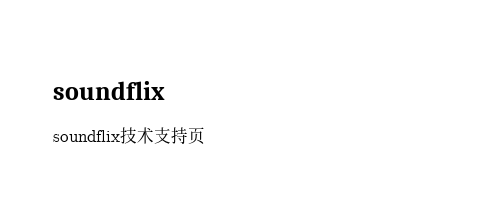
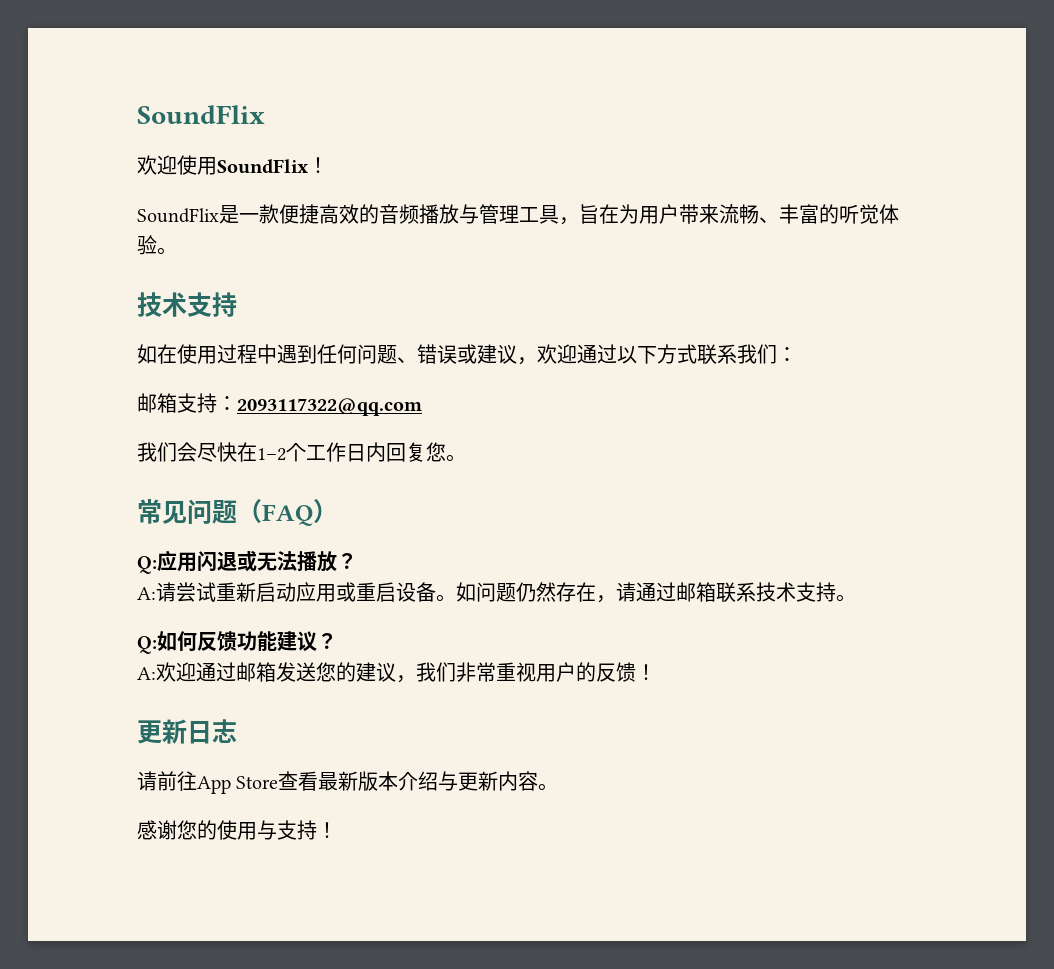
[53,81,165,100] [53,127,205,145] soundflix // soundflix技术支持页 -> [137,105,265,124] [137,155,328,175] [137,204,899,225] [137,235,177,255] [137,292,237,317] [137,344,797,365] [137,393,422,416] [137,442,466,462] [137,499,338,526] [137,550,357,574] [137,582,856,603] [137,631,337,654] [137,662,656,683] [137,719,237,744] [137,771,559,794] [137,820,337,840] SoundFlix // 欢迎使用SoundFlix！ // SoundFlix是一款便捷高效的音频播放与管理工具，旨在为用户带来流畅、丰富的听觉体验。 // 技术支持 // 如在使用过程中遇到任何问题、错误或建议，欢迎通过以下方式联系我们： // 邮箱支持：2093117322@qq.com // 我们会尽快在1–2个工作日内回复您。 // 常见问题（FAQ） // Q:应用闪退或无法播放？ // A:请尝试重新启动应用或重启设备。如问题仍然存在，请通过邮箱联系技术支持。 // Q:如何反馈功能建议？ // A:欢迎通过邮箱发送您的建议，我们非常重视用户的反馈！ // 更新日志 // 请前往App Store查看最新版本介绍与更新内容。 // 感谢您的使用与支持！

